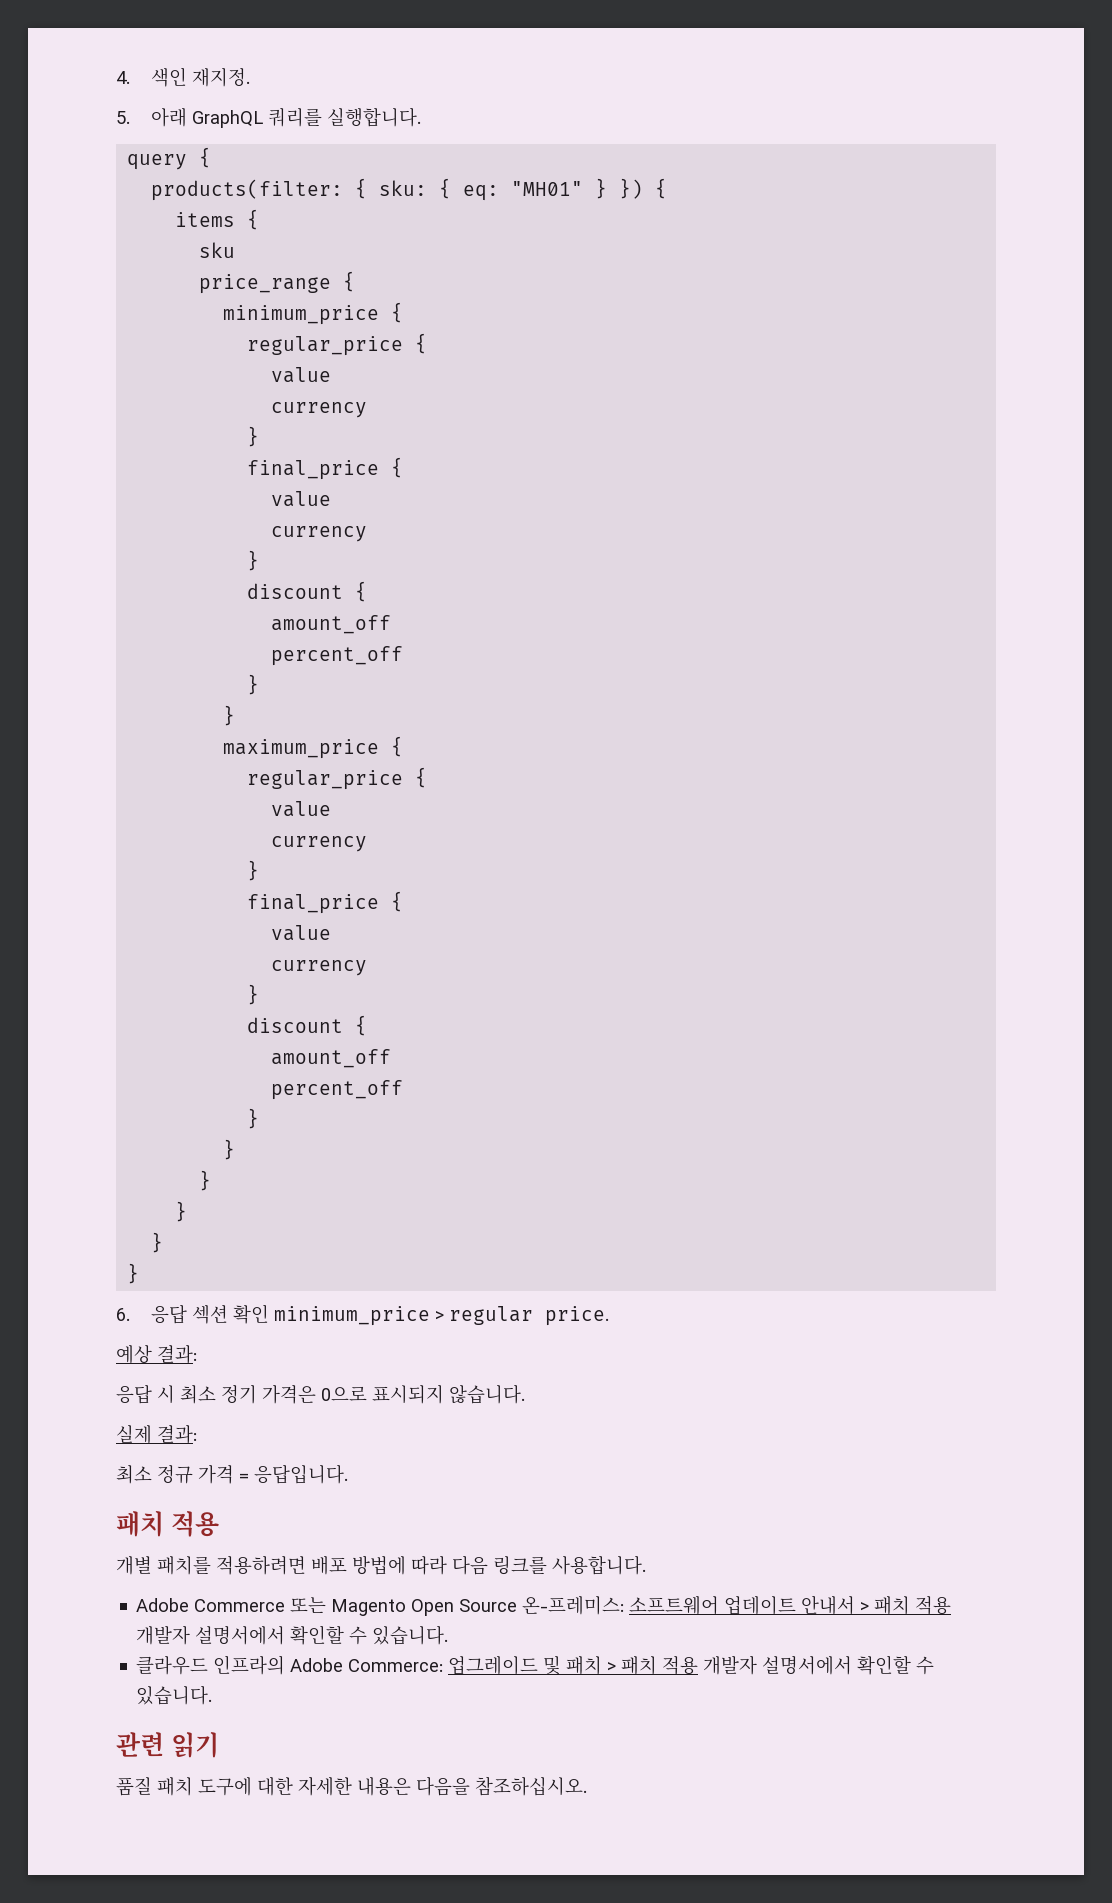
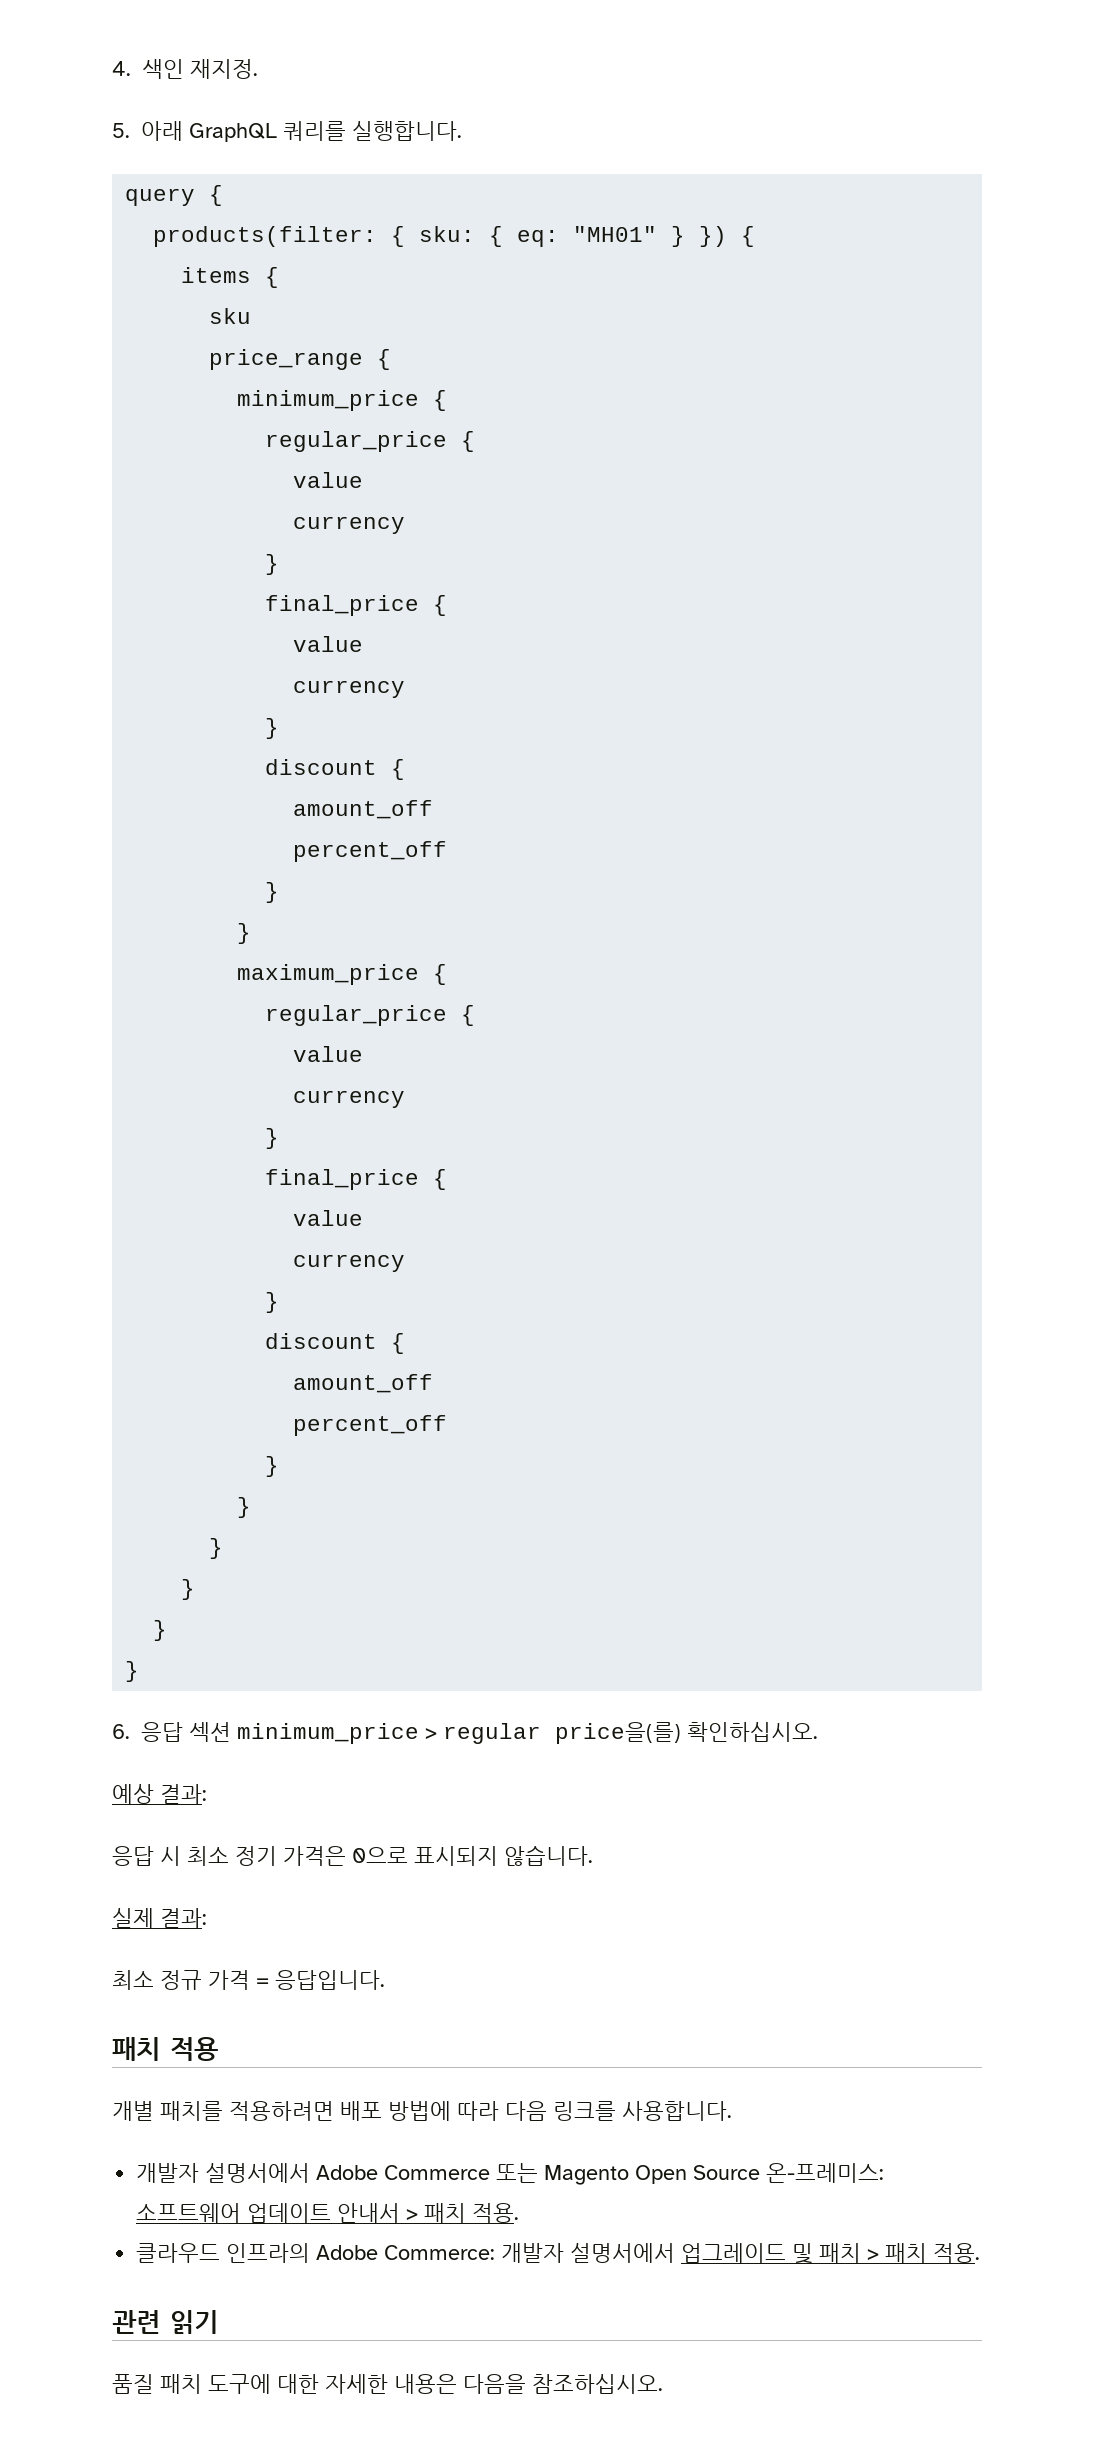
[232,1304,269,1324] 확인 -> (231, 1732) none
[544,1306,609,1326] price. -> [555,1722,818,1744] price을(를) 확인하십시오.
(646, 1565) none -> [136,2163,311,2183] 개발자 설명서에서
[915,1596,952,1615] [136,1625,449,1645] 적용 개발자 설명서에서 확인할 수 있습니다. -> [472,2203,520,2223] 적용.
(444, 1665) none -> [501,2243,676,2263] 개발자 설명서에서
[662,1655,935,1675] [136,1685,213,1705] 적용 개발자 설명서에서 확인할 수 있습니다. -> [933,2243,981,2263] 적용.

